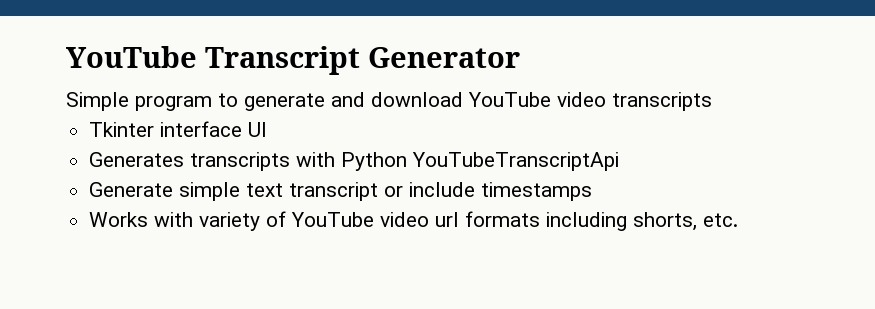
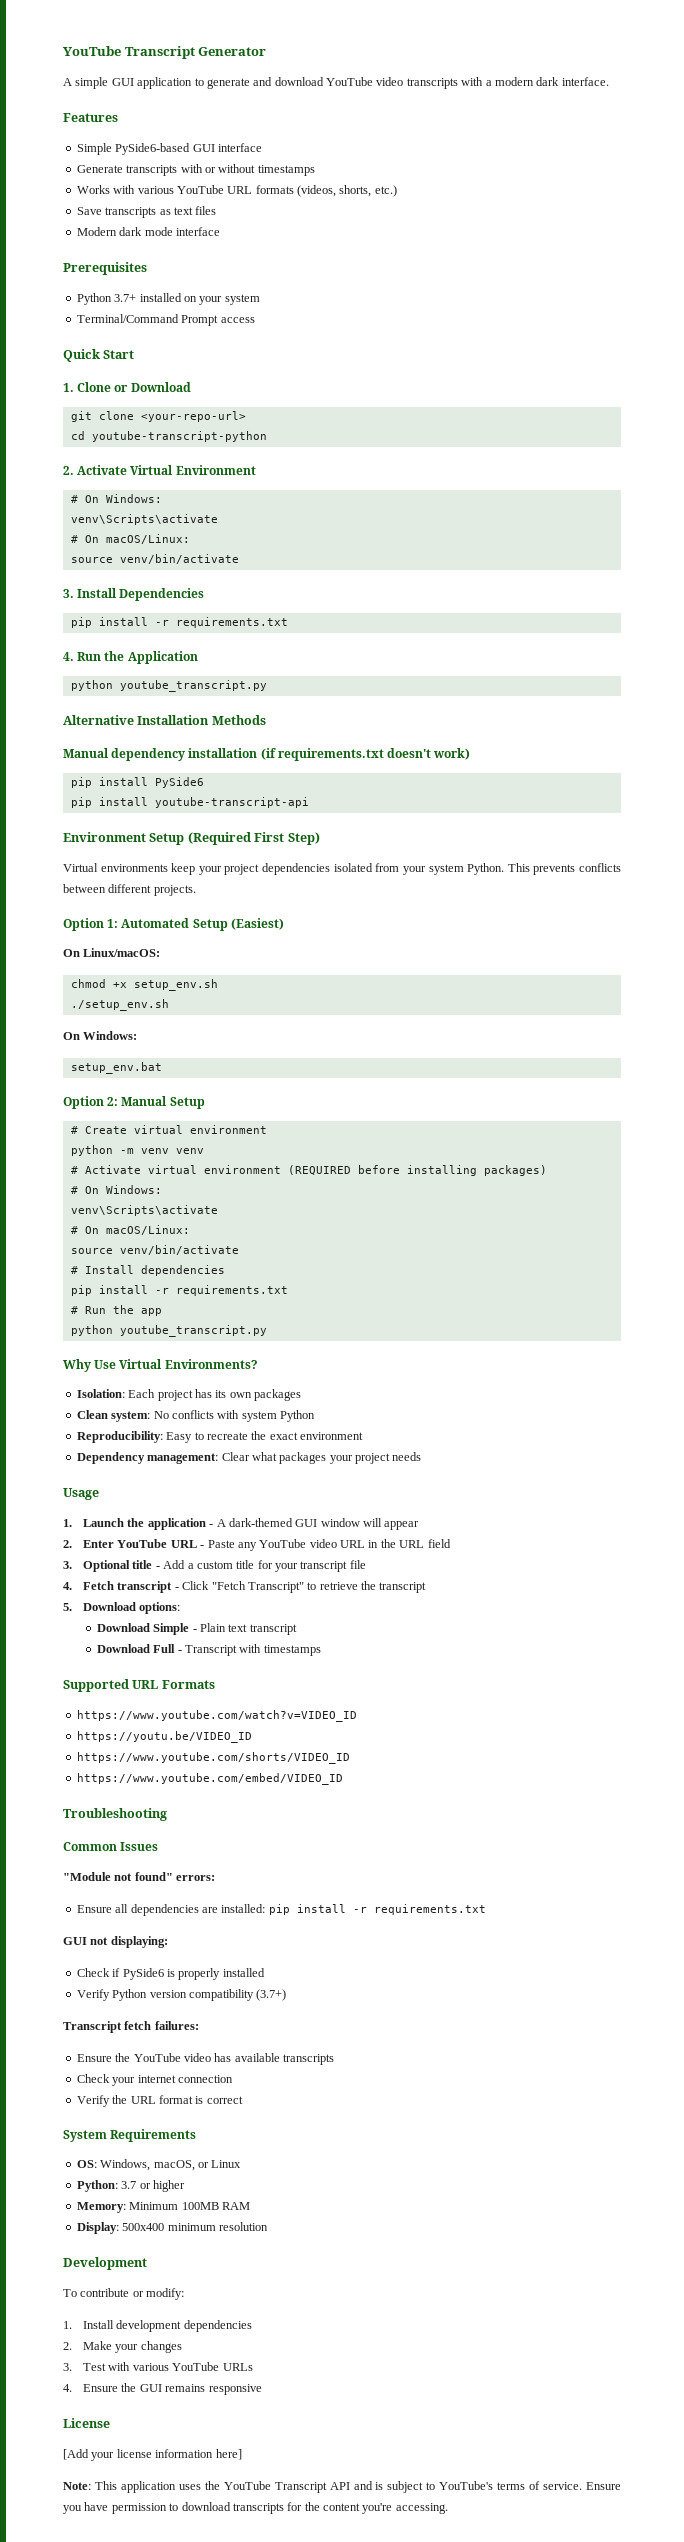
[66,92,212,111] Simple program -> [63,77,193,89] A simple GUI application
[89,121,268,137] [89,152,620,171] [89,182,593,201] [89,211,739,231] // Tkinter interface UI // Generates transcripts with Python YouTubeTranscriptApi // Generate simple text transcript or include timestamps // Works with variety of YouTube video url formats including shorts, etc. -> [461,77,609,86] [63,113,118,122] [76,143,262,155] [76,164,315,176] [76,185,397,197] [76,206,217,218] [76,227,220,236] [63,262,147,275] [76,293,260,305] [76,314,255,326] [63,349,135,362] [63,382,191,392] [70,411,246,422] [70,431,267,442] [63,465,256,475] [70,494,162,503] [70,514,218,525] [70,534,190,544] [70,554,239,564] [63,588,205,601] [70,617,288,628] [63,651,198,664] [70,680,267,692] [63,715,266,725] [63,748,471,761] [70,777,204,788] [70,797,309,808] [63,832,320,845] [63,863,622,875] [63,884,196,896] [63,918,284,931] [63,948,161,957] [70,979,218,991] [70,999,169,1011] [63,1031,138,1040] [70,1062,162,1074] [63,1096,205,1109] [70,1125,267,1134] [70,1145,204,1156] [70,1165,547,1176] [70,1185,162,1194] [70,1205,218,1216] [70,1225,190,1235] [70,1245,239,1255] [70,1265,225,1276] [70,1285,288,1296] [70,1305,162,1316] [70,1325,267,1337] [63,1359,258,1372] [76,1389,301,1401] [76,1410,315,1422] [76,1431,363,1443] [76,1452,422,1464] [63,1488,99,1500] [63,1518,420,1530] [63,1539,451,1551] [63,1560,366,1572] [63,1581,427,1593] [63,1602,181,1614] [96,1623,297,1635] [96,1644,321,1656] [63,1679,215,1692] [76,1710,357,1722] [76,1731,252,1743] [76,1752,350,1764] [76,1773,343,1785] [63,1808,167,1821] [63,1842,159,1851] [63,1872,216,1881] [76,1904,486,1916] [63,1936,168,1948] [76,1968,265,1980] [76,1989,287,2001] [63,2021,199,2033] [76,2053,334,2065] [76,2074,233,2086] [76,2095,243,2107] [63,2129,197,2142] [76,2159,242,2171] [76,2180,185,2192] [76,2202,250,2213] [76,2222,268,2234] [63,2257,147,2270] [63,2288,185,2300] [63,2320,252,2332] [63,2341,182,2353] [63,2362,253,2371] [63,2383,262,2395] [63,2418,110,2428] [63,2449,242,2461] [63,2481,621,2493] [63,2502,448,2514] with a modern dark interface. // Features // Simple PySide6-based GUI interface // Generate transcripts with or without timestamps // Works with various YouTube URL formats (videos, shorts, etc.) // Save transcripts as text files // Modern dark mode interface // Prerequisites // Python 3.7+ installed on your system // Terminal/Command Prompt access // Quick Start // 1. Clone or Download // git clone <your-repo-url> // cd youtube-transcript-python // 2. Activate Virtual Environment // # On Windows: // venv\Scripts\activate // # On macOS/Linux: // source venv/bin/activate // 3. Install Dependencies // pip install -r requirements.txt // 4. Run the Application // python youtube_transcript.py // Alternative Installation Methods // Manual dependency installation (if requirements.txt doesn't work) // pip install PySide6 // pip install youtube-transcript-api // Environment Setup (Required First Step) // Virtual environments keep your project dependencies isolated from your system Python. This prevents conflicts between different projects. // Option 1: Automated Setup (Easiest) // On Linux/macOS: // chmod +x setup_env.sh // ./setup_env.sh // On Windows: // setup_env.bat // Option 2: Manual Setup // # Create virtual environment // python -m venv venv // # Activate virtual environment (REQUIRED before installing packages) // # On Windows: // venv\Scripts\activate // # On macOS/Linux: // source venv/bin/activate // # Install dependencies // pip install -r requirements.txt // # Run the app // python youtube_transcript.py // Why Use Virtual Environments? // Isolation: Each project has its own packages // Clean system: No conflicts with system Python // Reproducibility: Easy to recreate the exact environment // Dependency management: Clear what packages your project needs // Usage // 1. Launch the application - A dark-themed GUI window will appear // 2. Enter YouTube URL - Paste any YouTube video URL in the URL field // 3. Optional title - Add a custom title for your transcript file // 4. Fetch transcript - Click "Fetch Transcript" to retrieve the transcript // 5. Download options: // Download Simple - Plain text transcript // Download Full - Transcript with timestamps // Supported URL Formats // https://www.youtube.com/watch?v=VIDEO_ID // https://youtu.be/VIDEO_ID // https://www.youtube.com/shorts/VIDEO_ID // https://www.youtube.com/embed/VIDEO_ID // Troubleshooting // Common Issues // "Module not found" errors: // Ensure all dependencies are installed: pip install -r requirements.txt // GUI not displaying: // Check if PySide6 is properly installed // Verify Python version compatibility (3.7+) // Transcript fetch failures: // Ensure the YouTube video has available transcripts // Check your internet connection // Verify the URL format is correct // System Requirements // OS: Windows, macOS, or Linux // Python: 3.7 or higher // Memory: Minimum 100MB RAM // Display: 500x400 minimum resolution // Development // To contribute or modify: // 1. Install development dependencies // 2. Make your changes // 3. Test with various YouTube URLs // 4. Ensure the GUI remains responsive // License // [Add your license information here] // Note: This application uses the YouTube Transcript API and is subject to YouTube's terms of service. Ensure you have permission to download transcripts for the content you're accessing.

